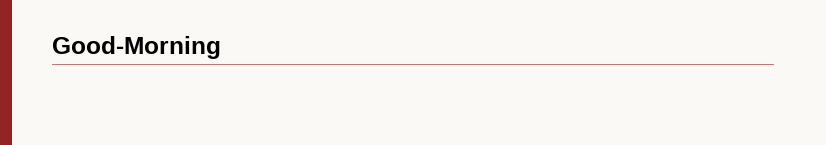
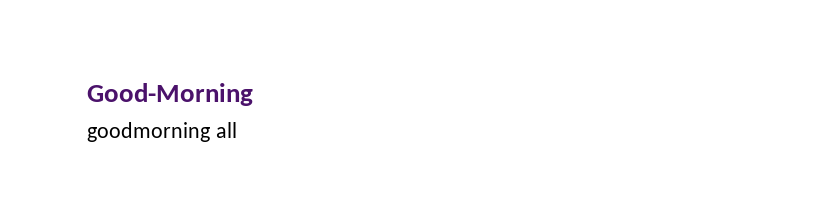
(221, 47) none -> [87,122,237,142] // goodmorning all

